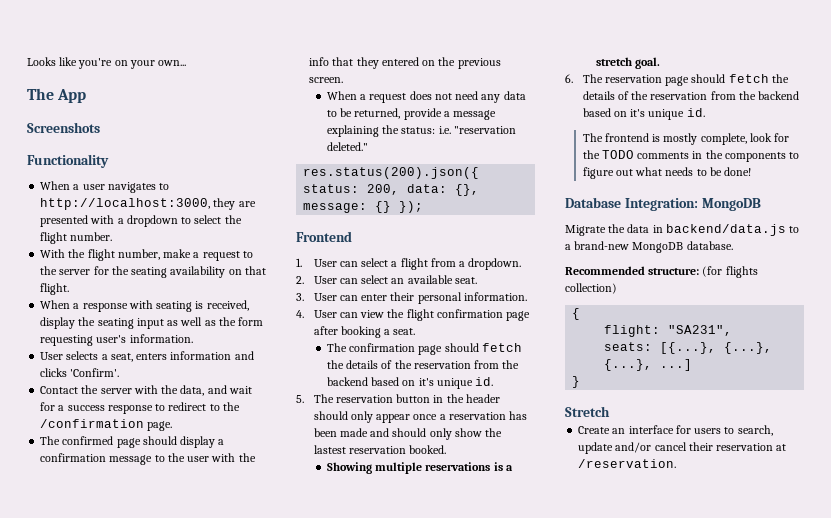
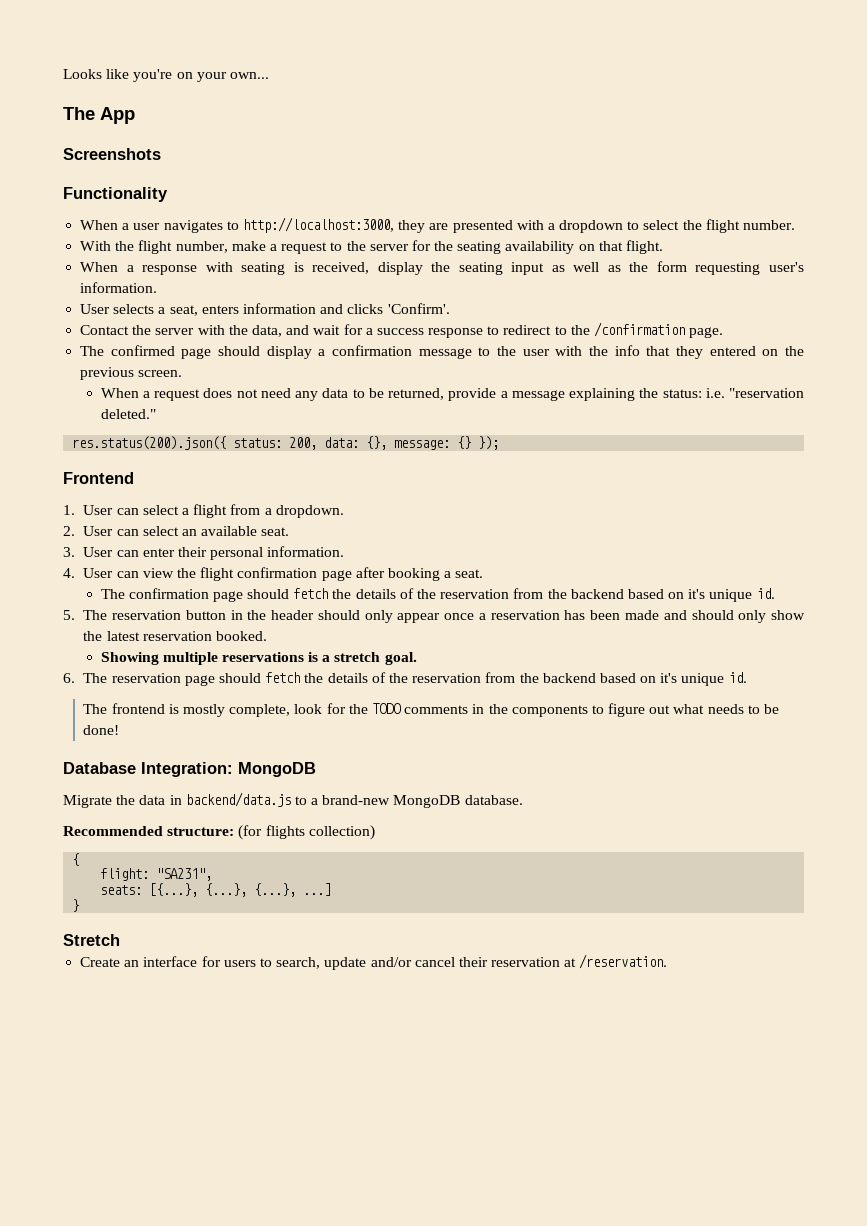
[313,445,346,454] lastest -> [106,631,140,641] latest

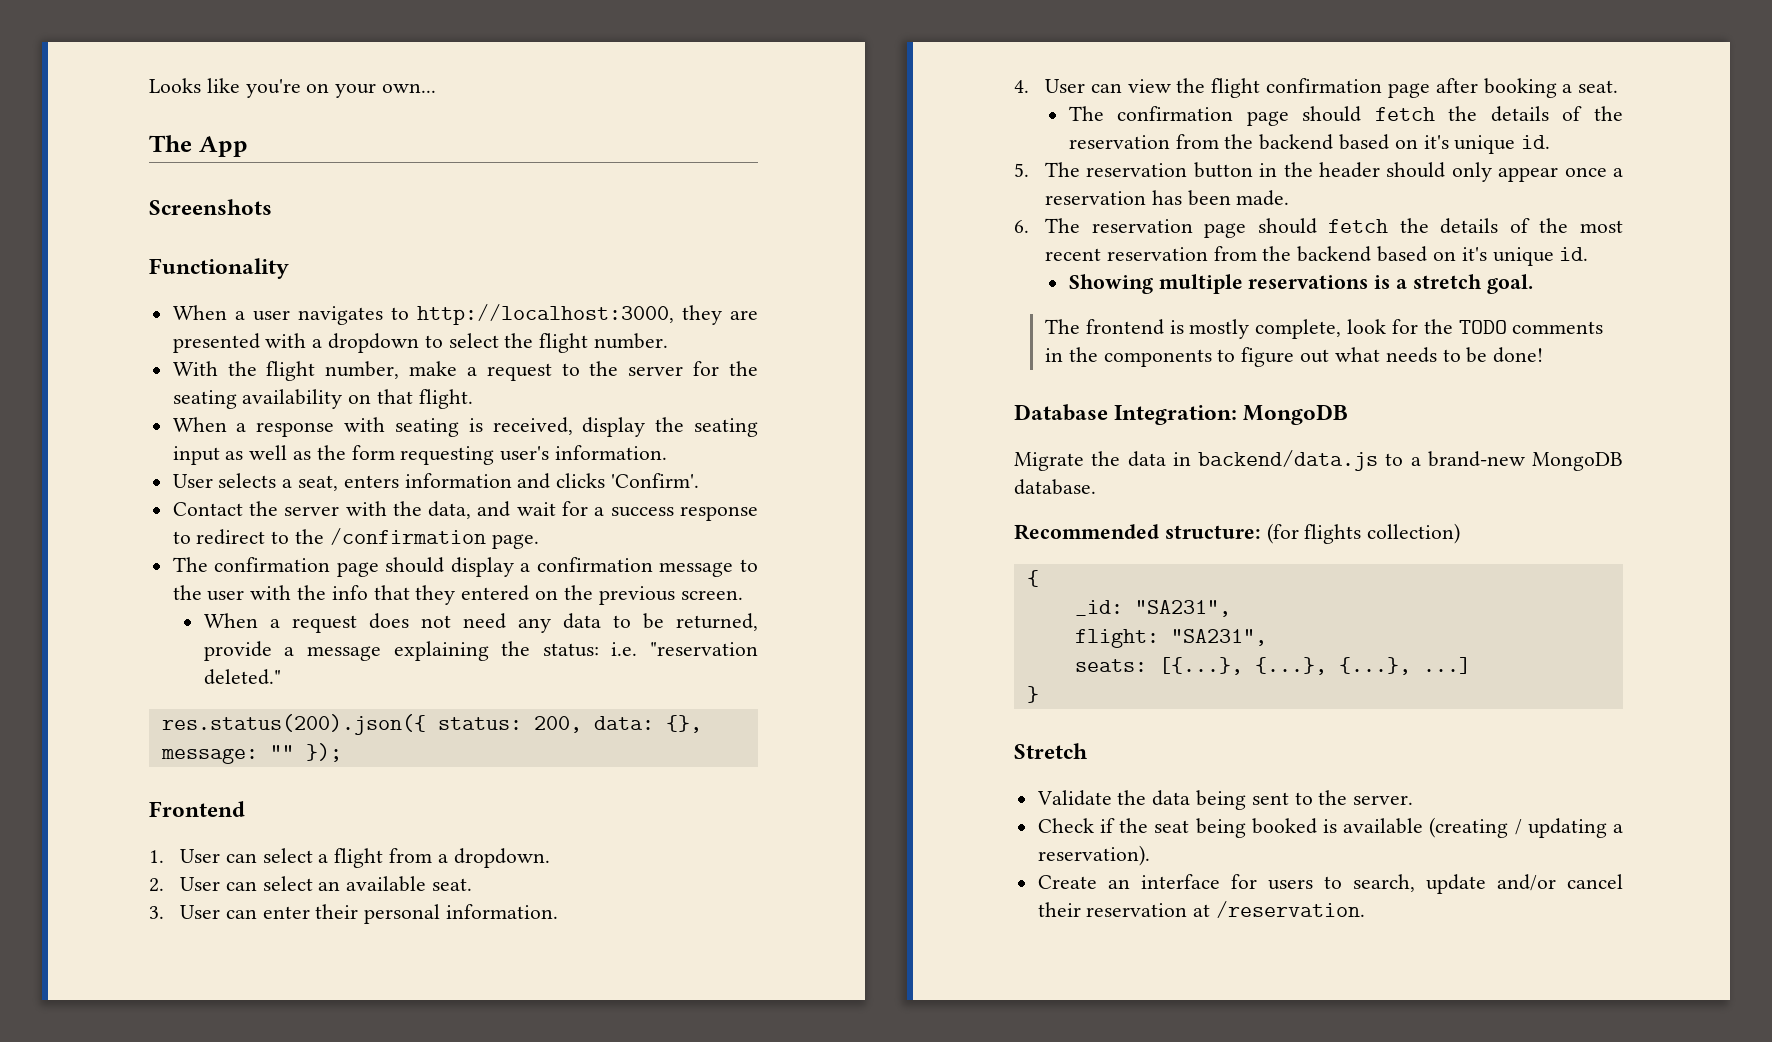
[110,345,175,356] confirmed -> [214,557,331,572] confirmation
[457,436,472,449] {} -> [269,745,294,759] ""
[624,610,806,623] [83,631,268,641] [100,652,417,665] made and should only show the latest reservation booked. // Showing multiple reservations is a stretch goal. -> [1236,190,1290,206] made.
[412,672,747,686] reservation from the backend based on it's unique id. -> [1579,220,1623,233] [1045,246,1589,266] [1068,274,1533,294] most recent reservation from the backend based on it's unique id. // Showing multiple reservations is a stretch goal.
(80, 859) none -> [1074,600,1231,617] // _id: "SA231",
(120, 940) none -> [1036,790,1414,810] [1037,817,1623,838] [1037,845,1150,866] // Validate the data being sent to the server. // Check if the seat being booked is available (creating / updating a reservation).

